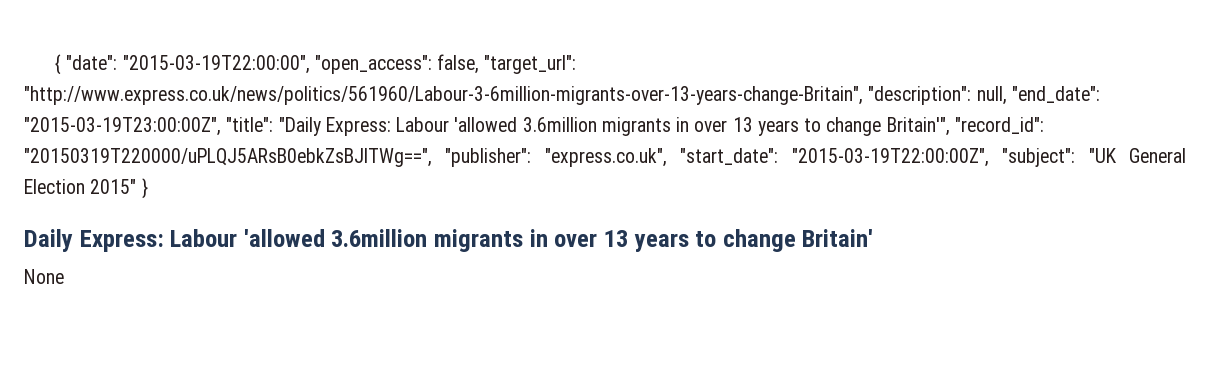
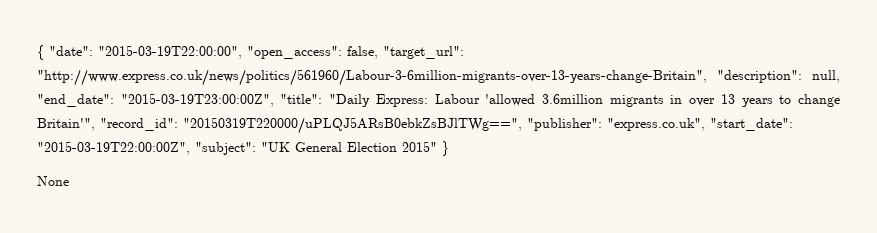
[24,229,874,252] // Daily Express: Labour 'allowed 3.6million migrants in over 13 years to change Britain' -> (449, 148) none

